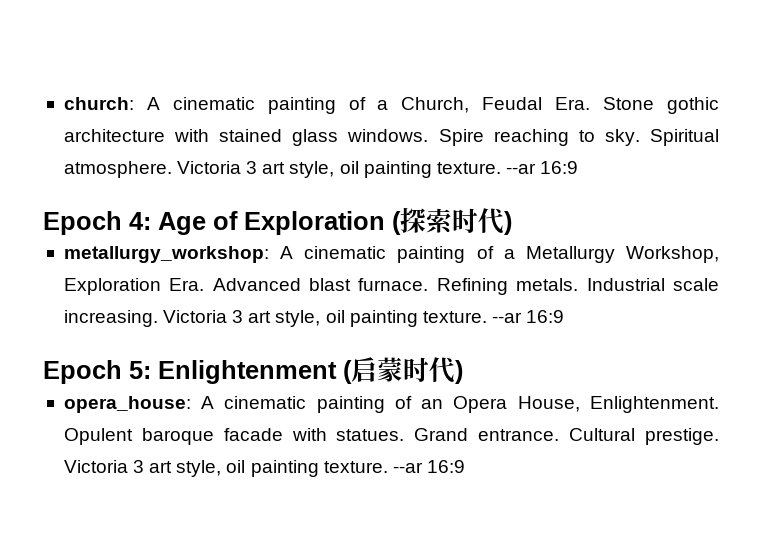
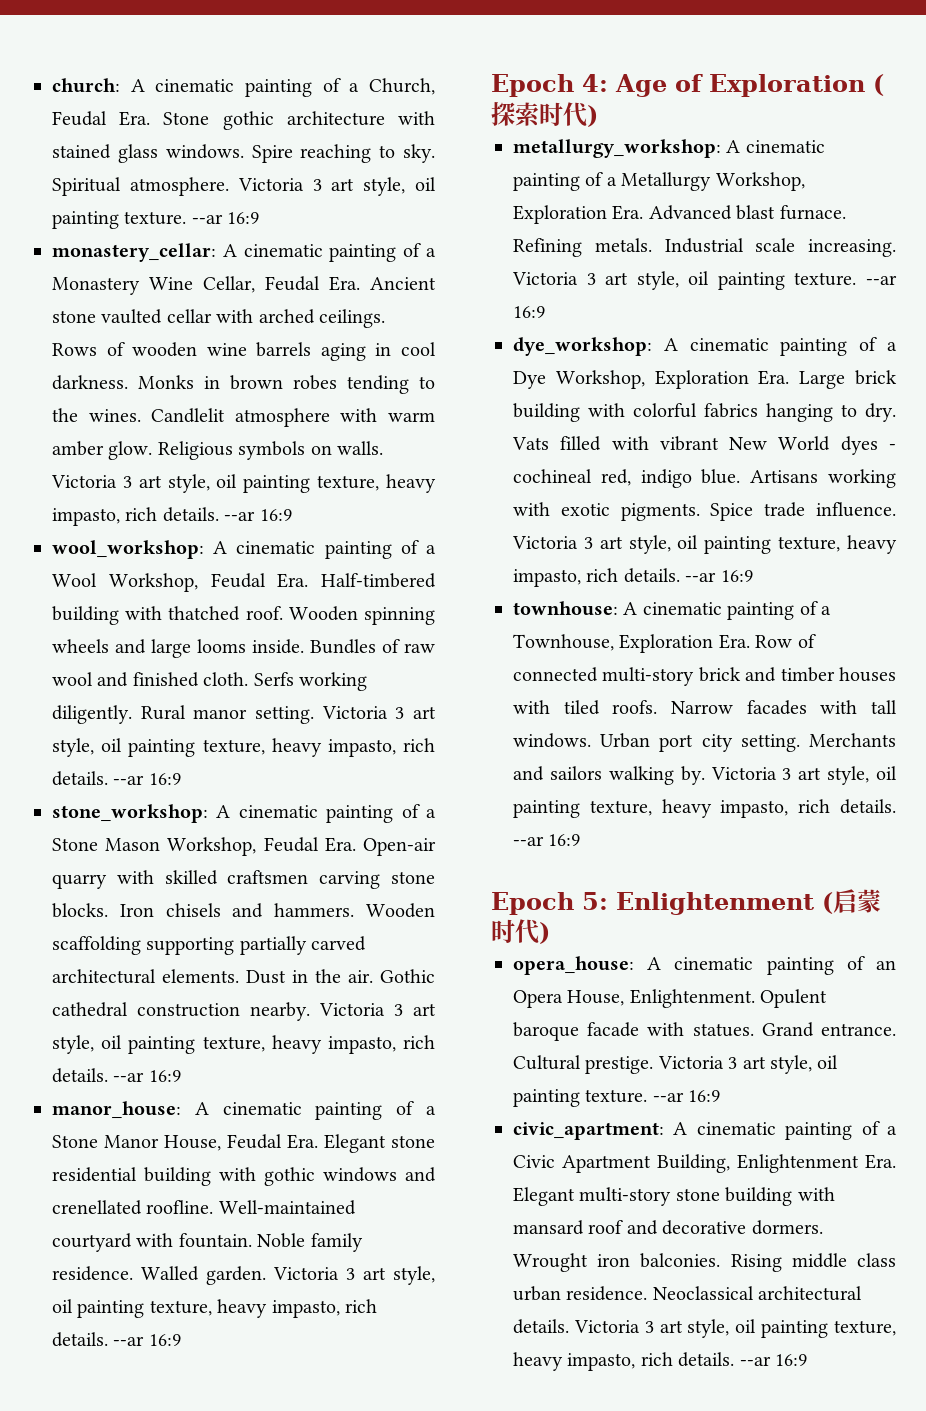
(579, 167) none -> [52,243,437,262] [52,276,436,295] [52,309,385,328] [52,342,436,361] [52,375,435,394] [52,408,435,427] [52,441,383,460] [51,474,436,493] [52,507,292,526] [52,540,436,559] [52,573,436,592] [52,606,435,625] [52,639,435,658] [52,672,367,691] [52,705,437,724] [52,738,435,757] [52,771,181,786] [52,804,436,823] [52,837,436,856] [52,870,435,889] [52,903,436,918] [52,936,367,955] [52,969,435,984] [52,1002,436,1021] [52,1035,435,1054] [52,1068,181,1083] [52,1101,437,1120] [52,1134,435,1153] [52,1167,436,1186] [52,1200,356,1215] [52,1233,363,1252] [52,1266,435,1285] [52,1299,377,1318] [52,1332,181,1347] // monastery_cellar: A cinematic painting of a Monastery Wine Cellar, Feudal Era. Ancient stone vaulted cellar with arched ceilings. Rows of wooden wine barrels aging in cool darkness. Monks in brown robes tending to the wines. Candlelit atmosphere with warm amber glow. Religious symbols on walls. Victoria 3 art style, oil painting texture, heavy impasto, rich details. --ar 16:9 // wool_workshop: A cinematic painting of a Wool Workshop, Feudal Era. Half-timbered building with thatched roof. Wooden spinning wheels and large looms inside. Bundles of raw wool and finished cloth. Serfs working diligently. Rural manor setting. Victoria 3 art style, oil painting texture, heavy impasto, rich details. --ar 16:9 // stone_workshop: A cinematic painting of a Stone Mason Workshop, Feudal Era. Open-air quarry with skilled craftsmen carving stone blocks. Iron chisels and hammers. Wooden scaffolding supporting partially carved architectural elements. Dust in the air. Gothic cathedral construction nearby. Victoria 3 art style, oil painting texture, heavy impasto, rich details. --ar 16:9 // manor_house: A cinematic painting of a Stone Manor House, Feudal Era. Elegant stone residential building with gothic windows and crenellated roofline. Well-maintained courtyard with fountain. Noble family residence. Walled garden. Victoria 3 art style, oil painting texture, heavy impasto, rich details. --ar 16:9
(565, 316) none -> [513,337,897,356] [513,370,897,389] [513,403,896,422] [512,436,896,455] [513,469,896,488] [513,502,896,521] [512,535,897,554] [513,568,753,587] [513,601,831,620] [513,634,816,653] [513,667,896,686] [513,700,897,715] [513,733,896,752] [513,766,897,785] [513,799,896,818] [513,834,581,846] // dye_workshop: A cinematic painting of a Dye Workshop, Exploration Era. Large brick building with colorful fabrics hanging to dry. Vats filled with vibrant New World dyes - cochineal red, indigo blue. Artisans working with exotic pigments. Spice trade influence. Victoria 3 art style, oil painting texture, heavy impasto, rich details. --ar 16:9 // townhouse: A cinematic painting of a Townhouse, Exploration Era. Row of connected multi-story brick and timber houses with tiled roofs. Narrow facades with tall windows. Urban port city setting. Merchants and sailors walking by. Victoria 3 art style, oil painting texture, heavy impasto, rich details. --ar 16:9
(465, 466) none -> [513,1121,897,1140] [513,1154,896,1173] [513,1187,835,1206] [513,1220,823,1235] [513,1253,896,1272] [513,1286,863,1301] [513,1319,896,1338] [513,1352,807,1371] // civic_apartment: A cinematic painting of a Civic Apartment Building, Enlightenment Era. Elegant multi-story stone building with mansard roof and decorative dormers. Wrought iron balconies. Rising middle class urban residence. Neoclassical architectural details. Victoria 3 art style, oil painting texture, heavy impasto, rich details. --ar 16:9

